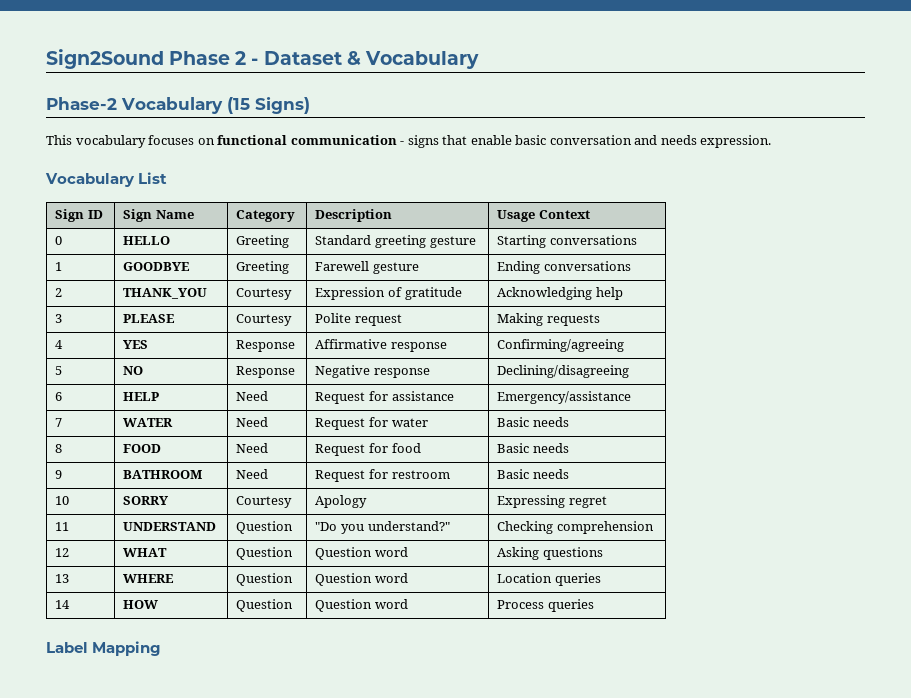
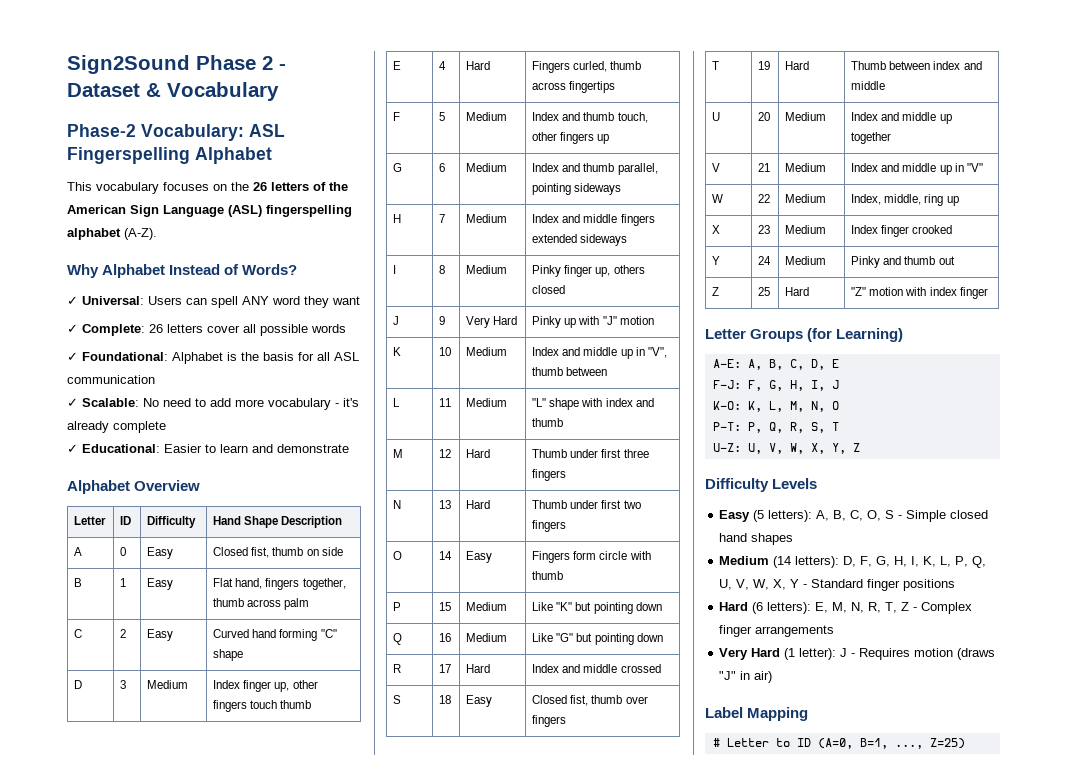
[121,97,310,114] Vocabulary (15 Signs) -> [141,124,285,141] [67,147,272,164] Vocabulary: ASL Fingerspelling Alphabet
[217,135,772,148] [45,172,168,187] [55,209,103,222] [123,209,194,222] [236,210,296,222] [315,209,393,222] [497,210,590,222] [55,236,63,245] [123,236,171,245] [236,235,290,248] [315,235,476,248] [497,235,637,248] [55,262,63,271] [123,262,191,271] [236,261,290,274] [315,261,419,274] [497,261,631,274] [55,288,63,297] [123,288,208,299] [236,288,293,300] [315,287,462,300] [497,287,623,300] [55,314,63,323] [123,314,176,323] [236,314,293,326] [315,313,402,326] [497,313,600,326] [55,340,64,349] [123,340,149,349] [236,340,296,352] [315,339,447,352] [497,339,625,352] [55,366,63,375] [123,366,144,375] [236,366,296,378] [315,365,430,378] [497,365,630,378] [55,392,63,401] [123,392,160,401] [236,391,269,401] [315,391,454,404] [497,391,632,404] [55,418,63,427] [123,418,174,427] [236,417,269,427] [315,417,428,430] [497,417,569,427] [55,444,63,453] [123,444,162,453] [236,443,269,453] [315,443,421,456] [497,443,569,453] [55,470,63,479] [123,470,204,479] [236,469,269,479] [315,469,450,482] [497,469,569,479] [55,496,70,505] [123,496,170,505] [236,496,293,508] [315,495,368,508] [497,495,607,508] [55,522,70,531] [123,522,217,531] [236,521,294,534] [315,521,450,534] [497,521,654,534] [55,548,70,557] [123,548,168,557] [236,547,294,560] [315,547,408,560] [497,547,603,560] [55,574,70,583] [123,574,175,583] [236,573,294,586] [315,573,408,586] [497,573,601,586] [55,600,71,609] [123,600,159,609] [236,599,294,612] [315,599,408,612] [497,599,594,612] [46,641,162,656] functional communication - signs that enable basic conversation and needs expression. // Vocabulary List // Sign ID | Sign Name | Category | Description | Usage Context // 0 | HELLO | Greeting | Standard greeting gesture | Starting conversations // 1 | GOODBYE | Greeting | Farewell gesture | Ending conversations // 2 | THANK_YOU | Courtesy | Expression of gratitude | Acknowledging help // 3 | PLEASE | Courtesy | Polite request | Making requests // 4 | YES | Response | Affirmative response | Confirming/agreeing // 5 | NO | Response | Negative response | Declining/disagreeing // 6 | HELP | Need | Request for assistance | Emergency/assistance // 7 | WATER | Need | Request for water | Basic needs // 8 | FOOD | Need | Request for food | Basic needs // 9 | BATHROOM | Need | Request for restroom | Basic needs // 10 | SORRY | Courtesy | Apology | Expressing regret // 11 | UNDERSTAND | Question | "Do you understand?" | Checking comprehension // 12 | WHAT | Question | Question word | Asking questions // 13 | WHERE | Question | Question word | Location queries // 14 | HOW | Question | Question word | Process queries // Label Mapping -> [231,182,348,191] [67,205,352,217] [67,228,157,240] [67,264,298,278] [67,296,360,308] [67,324,346,336] [67,352,359,364] [67,375,155,384] [67,398,359,410] [67,421,166,433] [67,444,349,453] [67,480,201,494] [74,516,107,525] [120,516,132,525] [147,516,197,528] [213,516,343,528] [74,547,83,556] [120,547,127,556] [147,547,174,559] [213,547,343,558] [74,578,83,587] [120,578,127,587] [147,578,174,590] [213,578,346,590] [213,598,310,610] [74,629,83,638] [120,629,127,638] [147,629,174,641] [213,629,337,641] [213,649,244,661] [74,680,83,689] [120,680,127,689] [147,680,189,689] [213,680,318,692] [213,700,312,712] [393,61,402,70] [439,61,447,70] [466,61,491,70] [532,61,642,73] [532,81,616,93] [393,112,401,121] [439,112,446,121] [466,112,508,121] [532,112,648,123] [532,132,610,144] [393,163,403,172] [439,163,446,172] [466,163,508,172] [532,163,658,175] [532,183,622,195] [393,214,402,223] [439,214,446,223] [466,214,508,223] [532,214,655,226] [532,234,628,246] [393,265,397,274] [439,265,446,274] [466,265,508,274] [532,265,645,277] [532,285,566,294] [393,316,400,325] [439,316,446,325] [466,316,518,328] [532,316,654,328] [393,347,402,356] [439,347,452,356] [466,347,508,356] [532,347,667,359] [532,367,608,376] [393,398,401,407] [439,398,452,407] [466,398,508,407] [532,398,654,410] [532,418,564,427] [393,449,404,458] [439,449,452,458] [466,449,491,458] [532,449,649,458] [532,469,567,481] [393,500,402,509] [439,500,452,509] [466,500,491,509] [532,500,641,509] [532,520,567,532] [393,551,403,560] [439,551,453,560] [466,551,493,563] [532,551,651,563] [532,571,564,580] [393,602,402,611] [439,602,452,611] [466,602,508,611] [532,602,662,614] [393,633,403,645] [439,633,452,642] [466,633,508,642] [532,633,663,645] [393,664,402,673] [439,664,452,673] [466,664,491,673] [532,664,661,673] [393,695,402,704] [439,695,452,704] [466,695,493,707] [532,695,648,706] [532,715,567,727] [712,61,720,70] [758,61,771,70] [785,61,810,70] [851,61,982,70] [851,81,886,90] [712,112,721,121] [758,112,771,121] [785,112,827,121] [851,112,952,124] [851,132,892,144] [712,163,721,172] [758,163,771,172] [785,163,827,172] [851,163,983,175] [712,194,724,203] [758,194,771,203] [785,194,827,203] [851,194,959,206] [712,225,721,234] [758,225,771,234] [785,225,827,234] [851,225,953,237] [712,256,721,265] [758,256,772,265] [785,256,827,265] [851,256,955,268] [712,287,720,296] [758,287,771,296] [785,287,810,296] [851,287,988,299] [705,328,904,342] [712,359,839,370] [712,380,839,391] [712,401,839,412] [712,422,839,433] [712,443,860,454] [705,478,818,492] [719,510,989,522] [719,533,794,545] [719,556,987,568] [719,579,956,591] [719,602,973,614] [719,625,835,637] [719,648,996,660] [719,671,773,683] [705,707,809,721] [712,738,965,749] the 26 letters of the American Sign Language (ASL) fingerspelling alphabet (A-Z). // Why Alphabet Instead of Words? // ✓ Universal: Users can spell ANY word they want // ✓ Complete: 26 letters cover all possible words // ✓ Foundational: Alphabet is the basis for all ASL communication // ✓ Scalable: No need to add more vocabulary - it's already complete // ✓ Educational: Easier to learn and demonstrate // Alphabet Overview // Letter | ID | Difficulty | Hand Shape Description // A | 0 | Easy | Closed fist, thumb on side // B | 1 | Easy | Flat hand, fingers together, thumb across palm // C | 2 | Easy | Curved hand forming "C" shape // D | 3 | Medium | Index finger up, other fingers touch thumb // E | 4 | Hard | Fingers curled, thumb across fingertips // F | 5 | Medium | Index and thumb touch, other fingers up // G | 6 | Medium | Index and thumb parallel, pointing sideways // H | 7 | Medium | Index and middle fingers extended sideways // I | 8 | Medium | Pinky finger up, others closed // J | 9 | Very Hard | Pinky up with "J" motion // K | 10 | Medium | Index and middle up in "V", thumb between // L | 11 | Medium | "L" shape with index and thumb // M | 12 | Hard | Thumb under first three fingers // N | 13 | Hard | Thumb under first two fingers // O | 14 | Easy | Fingers form circle with thumb // P | 15 | Medium | Like "K" but pointing down // Q | 16 | Medium | Like "G" but pointing down // R | 17 | Hard | Index and middle crossed // S | 18 | Easy | Closed fist, thumb over fingers // T | 19 | Hard | Thumb between index and middle // U | 20 | Medium | Index and middle up together // V | 21 | Medium | Index and middle up in "V" // W | 22 | Medium | Index, middle, ring up // X | 23 | Medium | Index finger crooked // Y | 24 | Medium | Pinky and thumb out // Z | 25 | Hard | "Z" motion with index finger // Letter Groups (for Learning) // A-E: A, B, C, D, E // F-J: F, G, H, I, J // K-O: K, L, M, N, O // P-T: P, Q, R, S, T // U-Z: U, V, W, X, Y, Z // Difficulty Levels // Easy (5 letters): A, B, C, O, S - Simple closed hand shapes // Medium (14 letters): D, F, G, H, I, K, L, P, Q, U, V, W, X, Y - Standard finger positions // Hard (6 letters): E, M, N, R, T, Z - Complex finger arrangements // Very Hard (1 letter): J - Requires motion (draws "J" in air) // Label Mapping // # Letter to ID (A=0, B=1, ..., Z=25)

